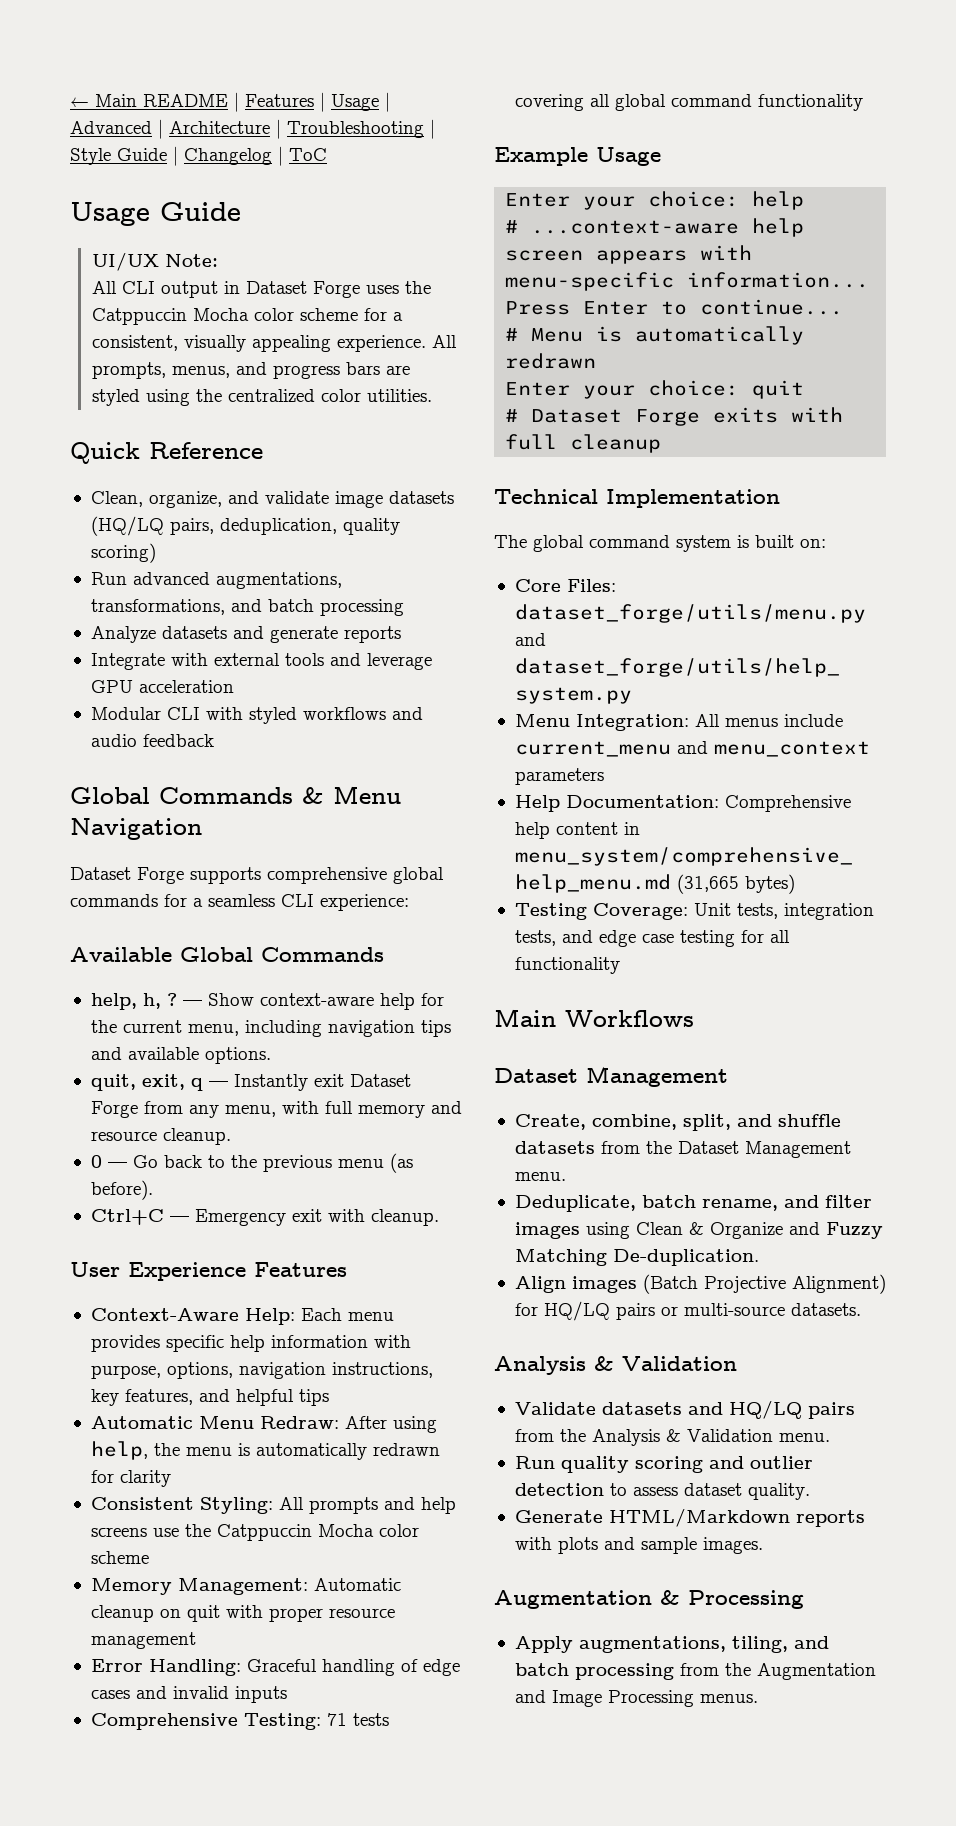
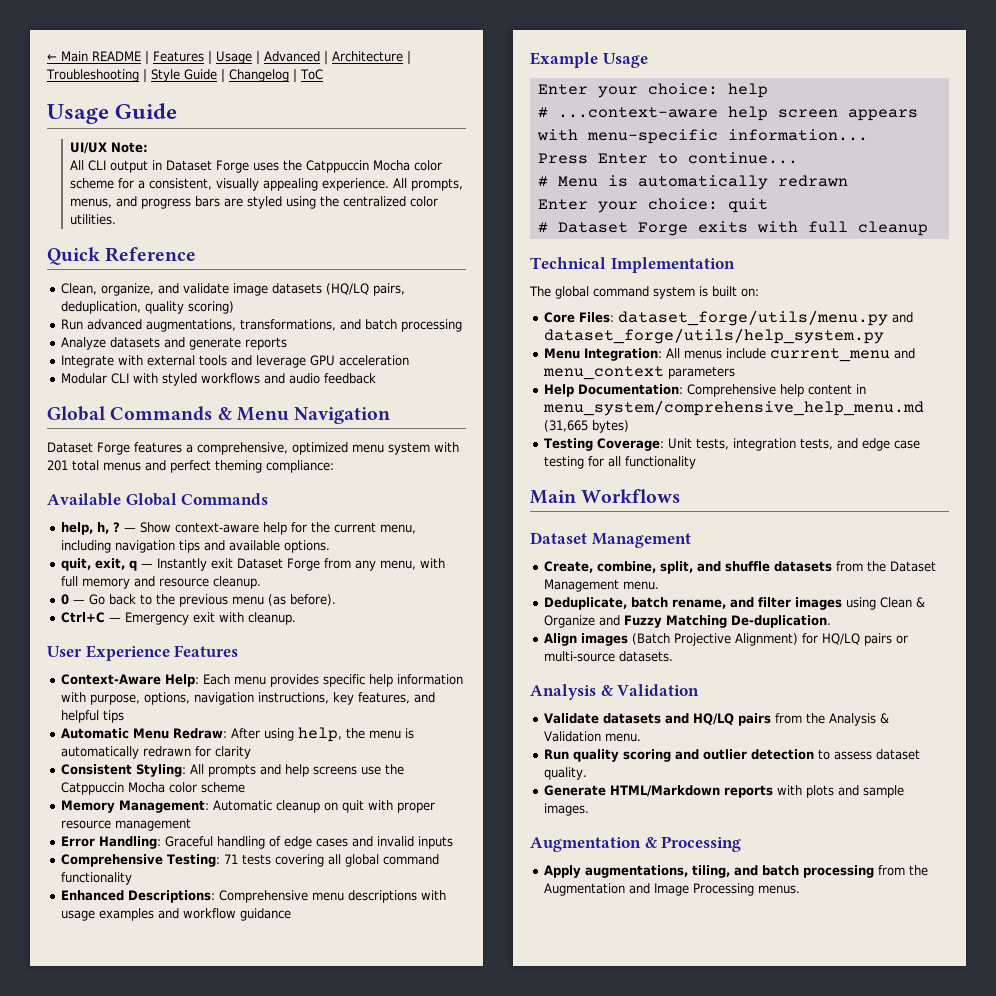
[190,867,444,884] [70,894,409,911] supports comprehensive global commands for a seamless CLI experience: -> [134,442,459,455] [47,460,334,473] features a comprehensive, optimized menu system with 201 total menus and perfect theming compliance:
(863, 102) none -> [61,890,447,903] [61,908,292,921] // Enhanced Descriptions: Comprehensive menu descriptions with usage examples and workflow guidance

